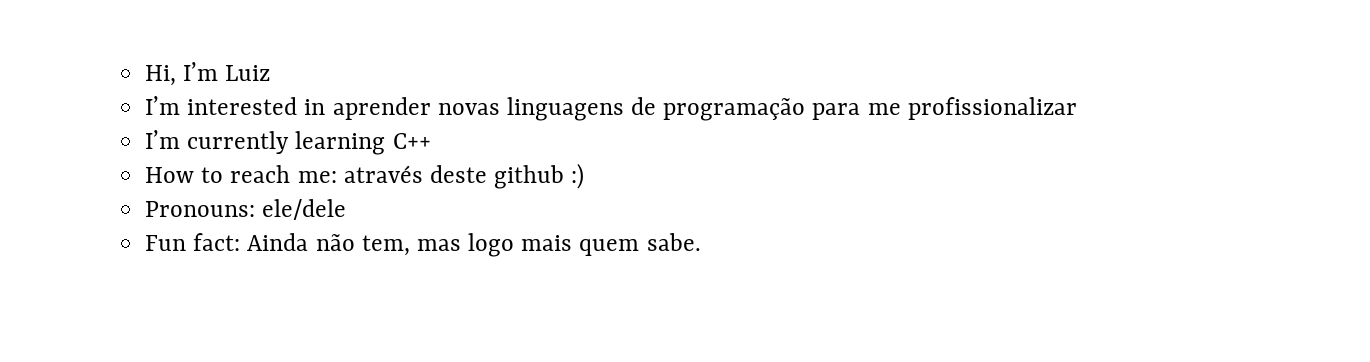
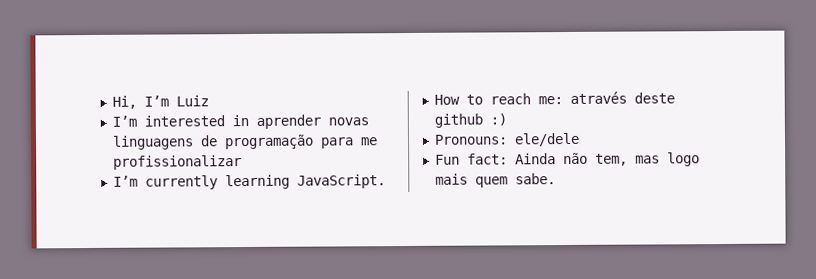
[392,133,431,149] C++ -> [296,174,386,189] JavaScript.

